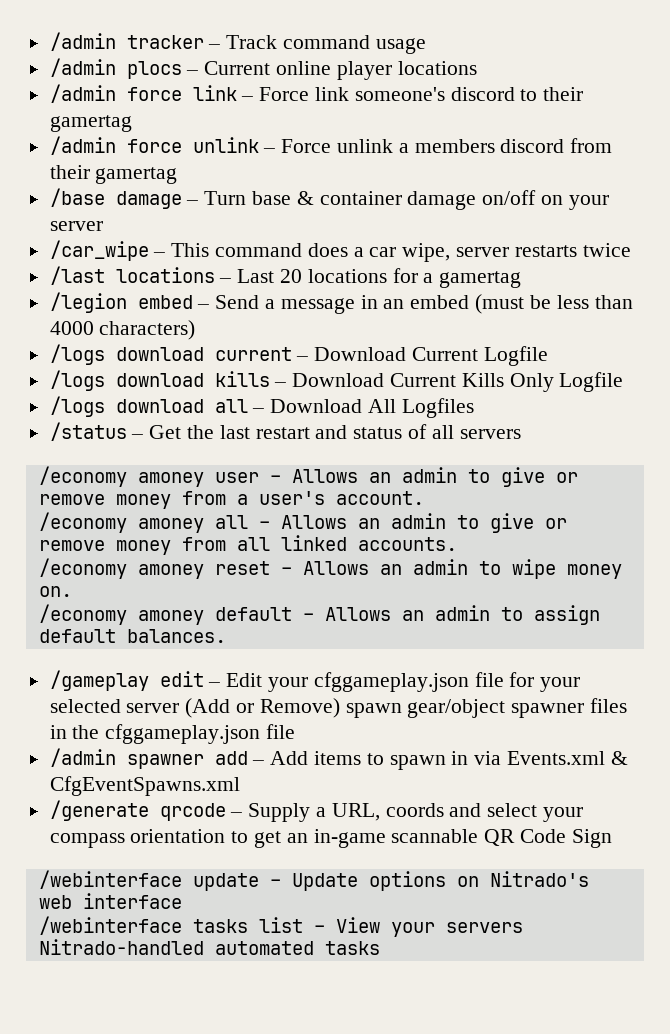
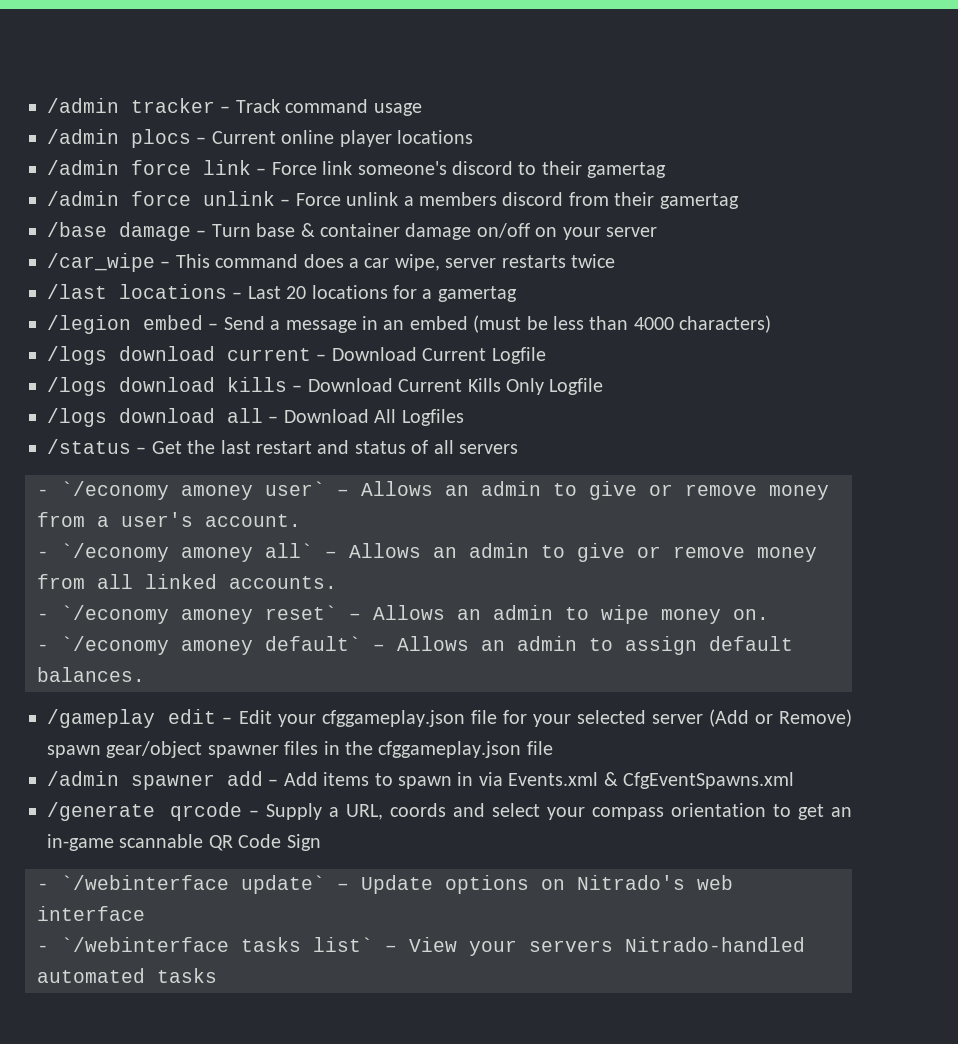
[38,466,259,487] /economy amoney user -> [37,481,325,500] - `/economy amoney user`
[38,512,248,533] /economy amoney all -> [37,543,313,562] - `/economy amoney all`
[38,558,270,579] /economy amoney reset -> [37,605,337,624] - `/economy amoney reset`
[38,604,292,625] /economy amoney default -> [37,636,361,655] - `/economy amoney default`
[38,870,259,891] /webinterface update -> [37,875,325,894] - `/webinterface update`
[38,916,303,935] /webinterface tasks list -> [37,937,373,952] - `/webinterface tasks list`

